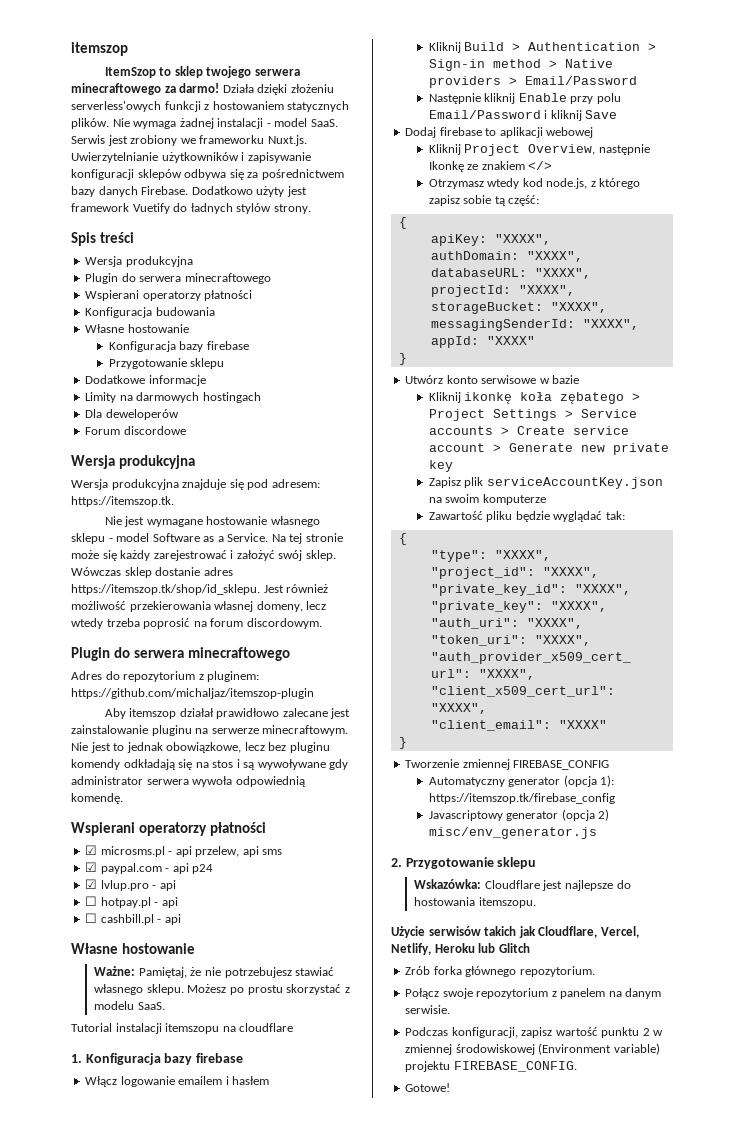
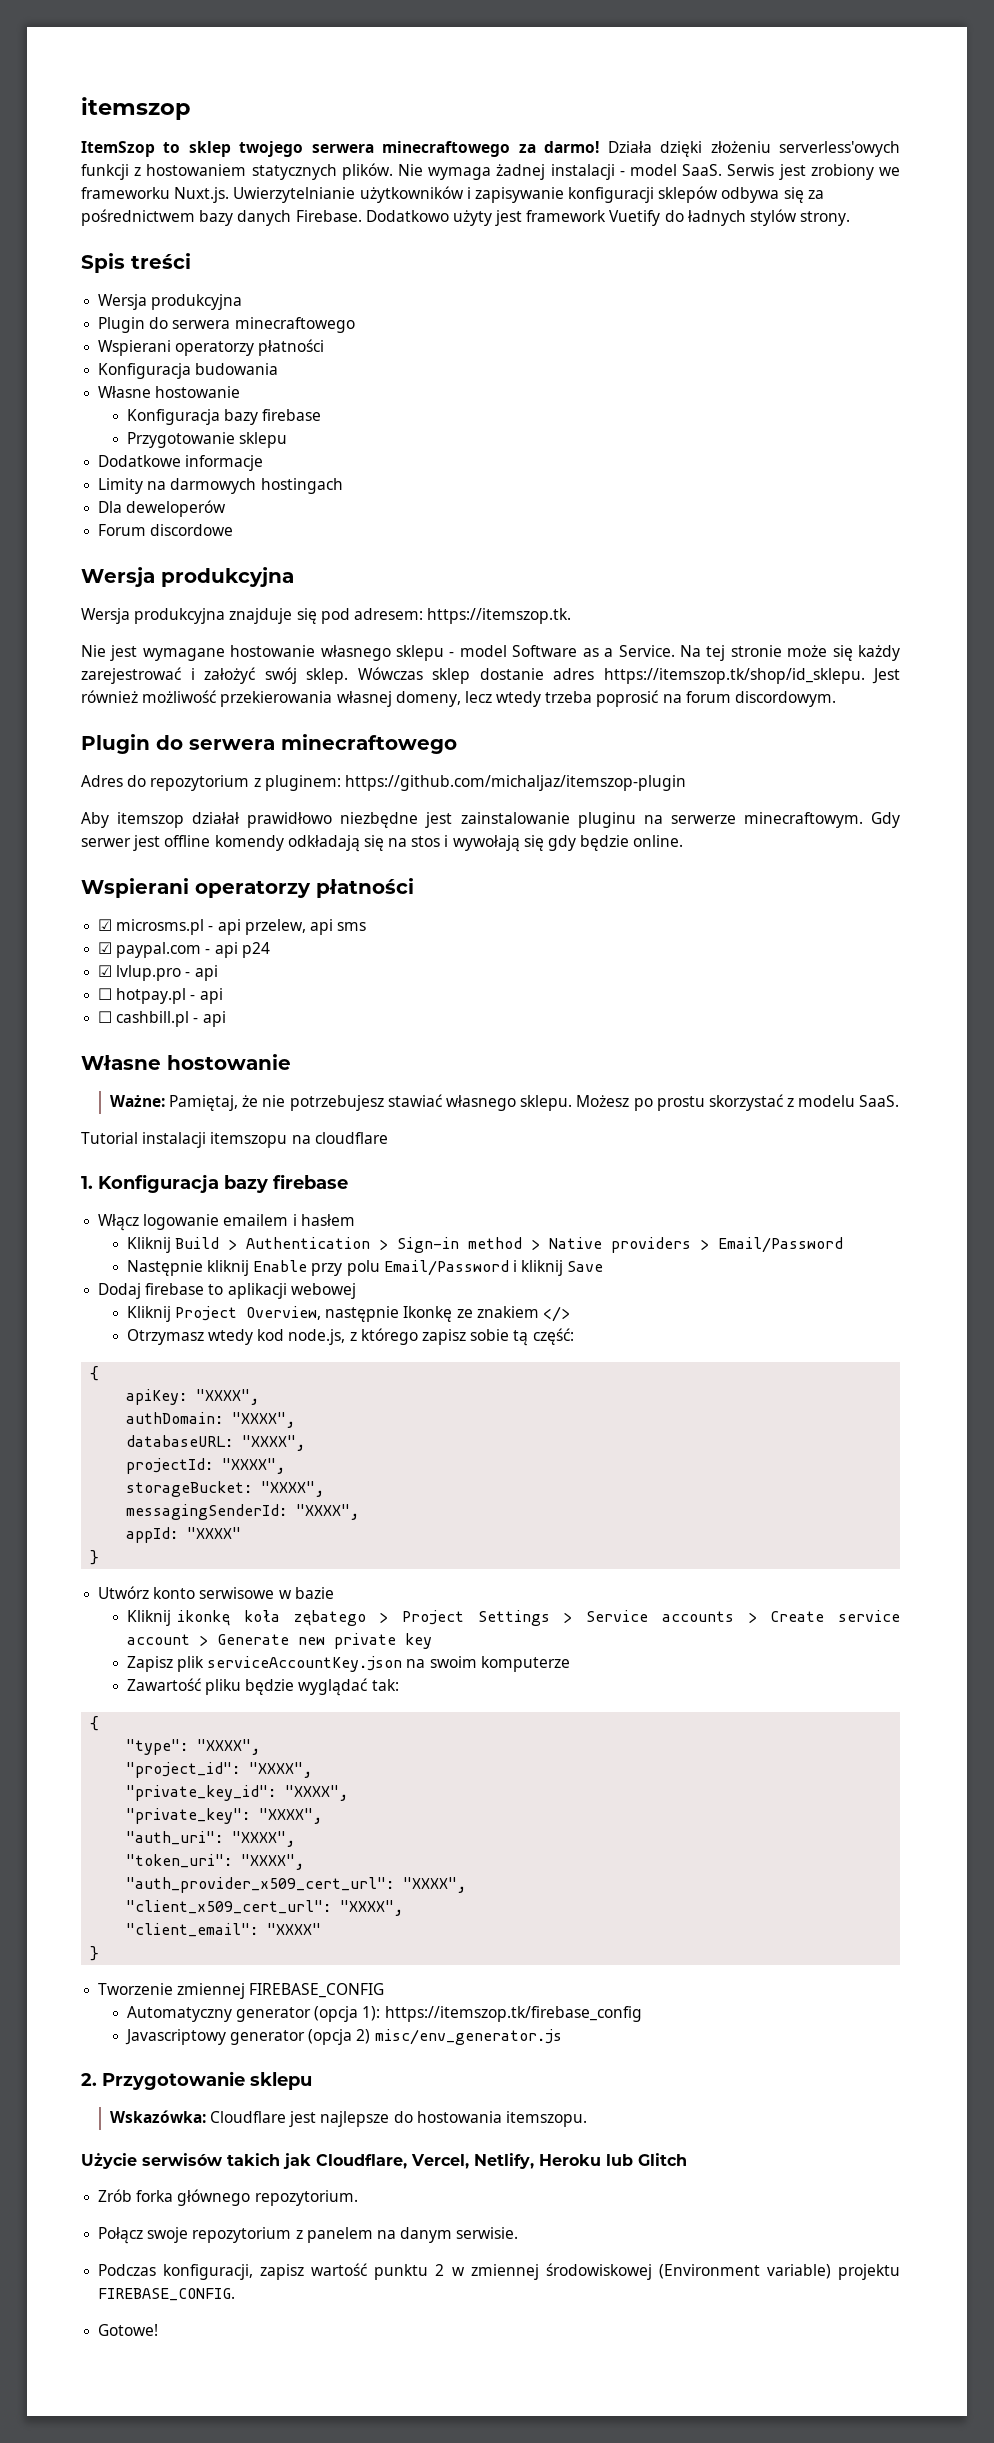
[282,708,328,717] zalecane -> [340,812,419,828] niezbędne
[71,742,330,753] Nie jest to jednak obowiązkowe, lecz bez pluginu -> [871,812,900,828] [81,835,211,851] Gdy serwer jest offline
[243,759,349,770] [71,776,306,787] [71,793,123,804] są wywoływane gdy administrator serwera wywoła odpowiednią komendę. -> [452,835,684,852] wywołają się gdy będzie online.

